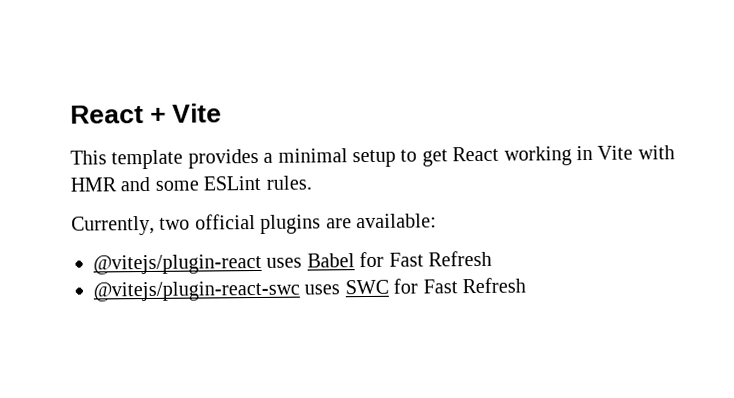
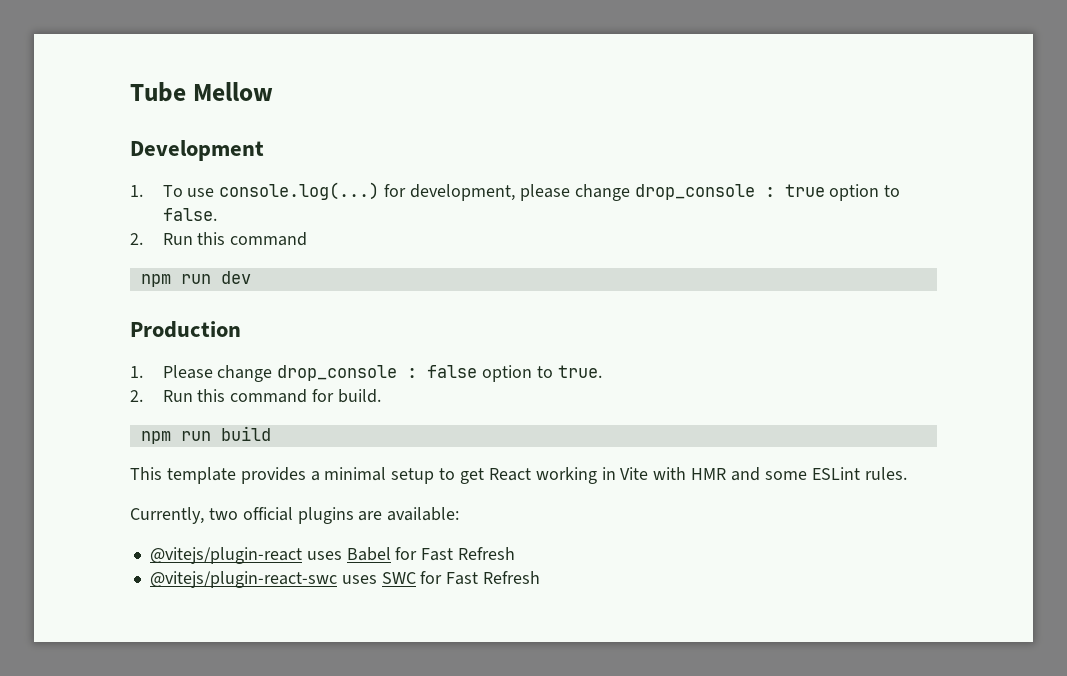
[70,103,223,124] React + Vite -> [130,82,273,102] [130,140,264,161] [130,182,901,201] [162,208,217,221] [130,232,308,246] [140,271,251,287] [130,321,241,338] [130,365,602,382] [130,389,382,403] [140,426,271,444] Tube Mellow // Development // 1. To use console.log(...) for development, please change drop_console : true option to false. // 2. Run this command // npm run dev // Production // 1. Please change drop_console : false option to true. // 2. Run this command for build. // npm run build

